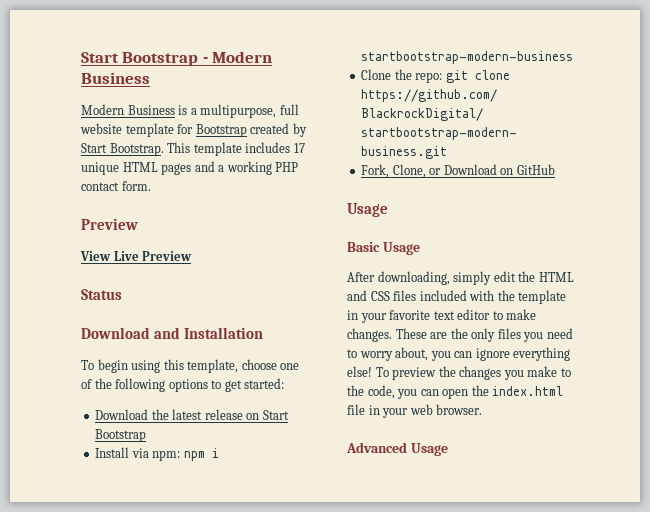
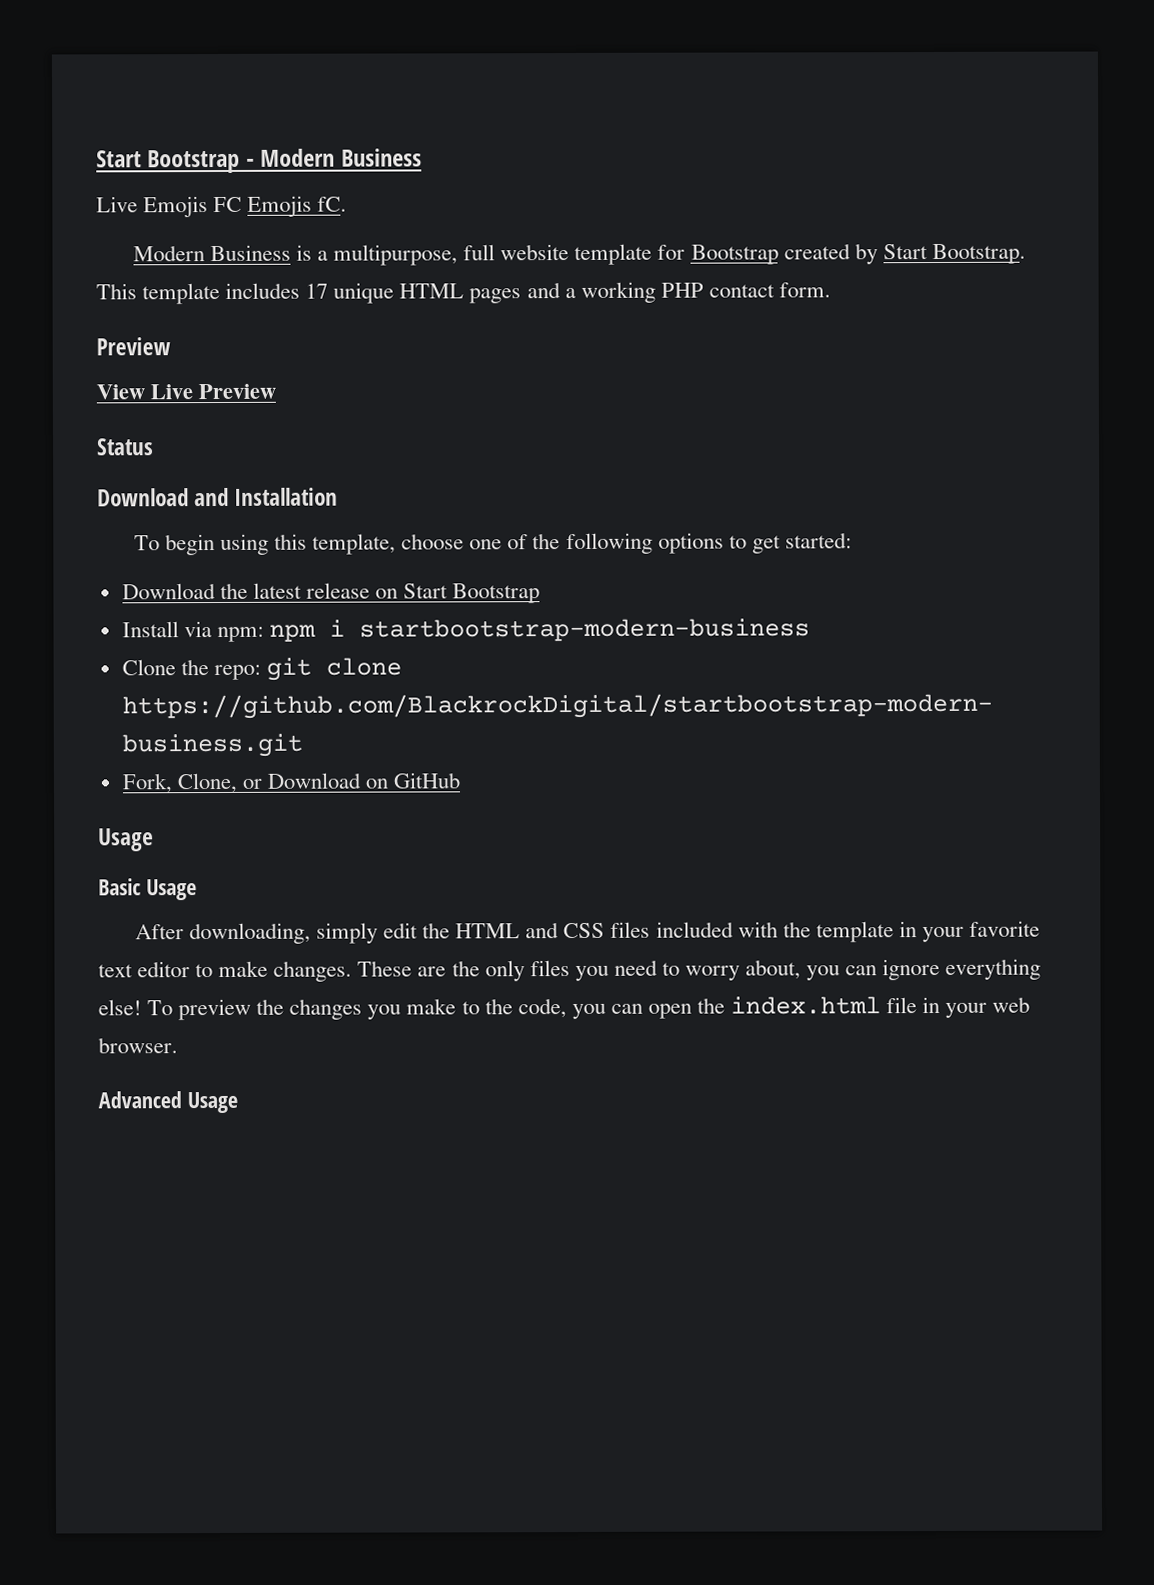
(150, 78) none -> [96,195,348,218] // Live Emojis FC Emojis fC.

